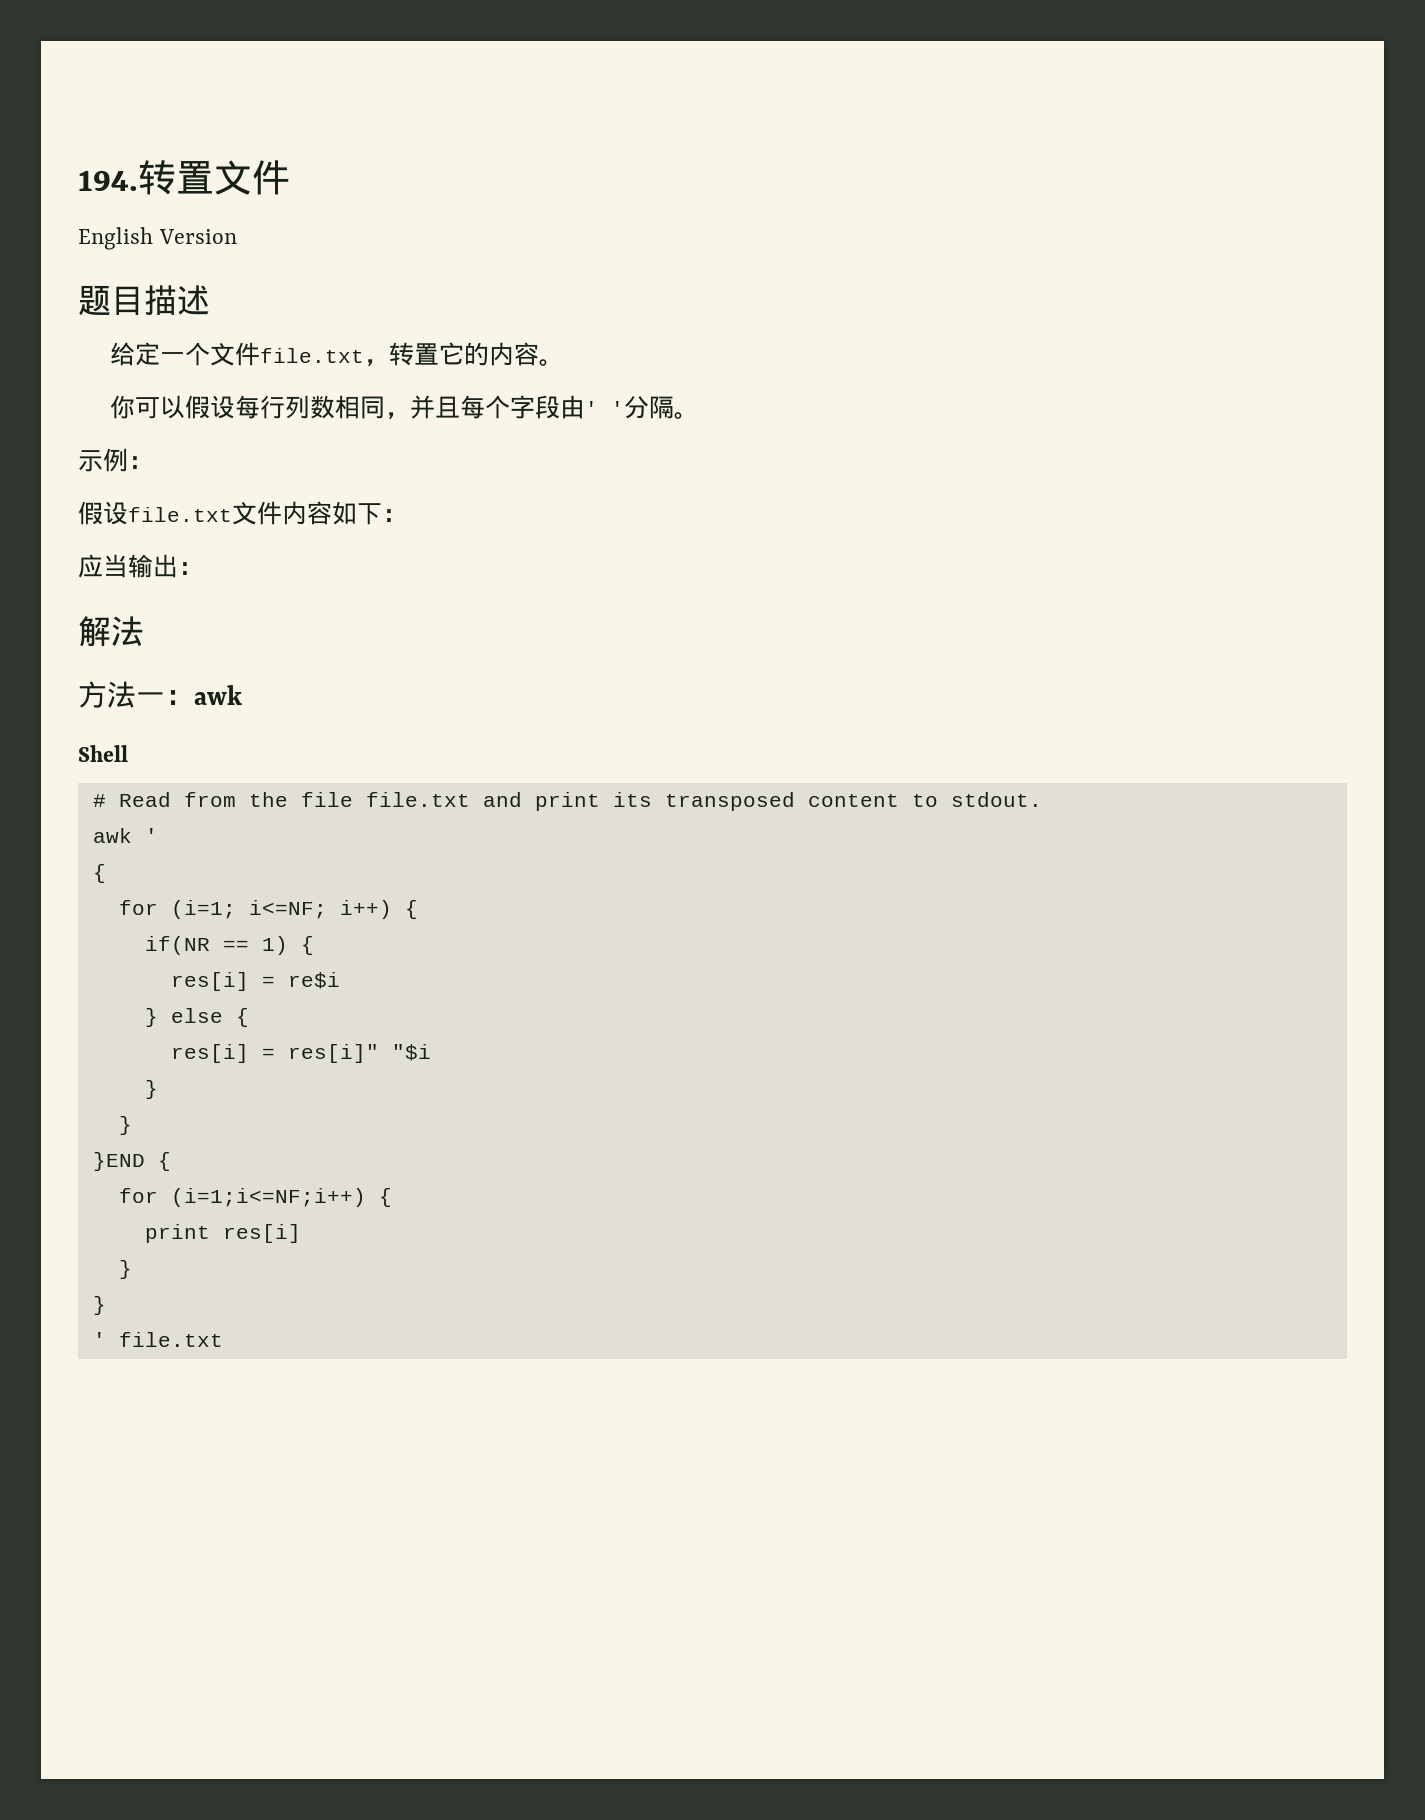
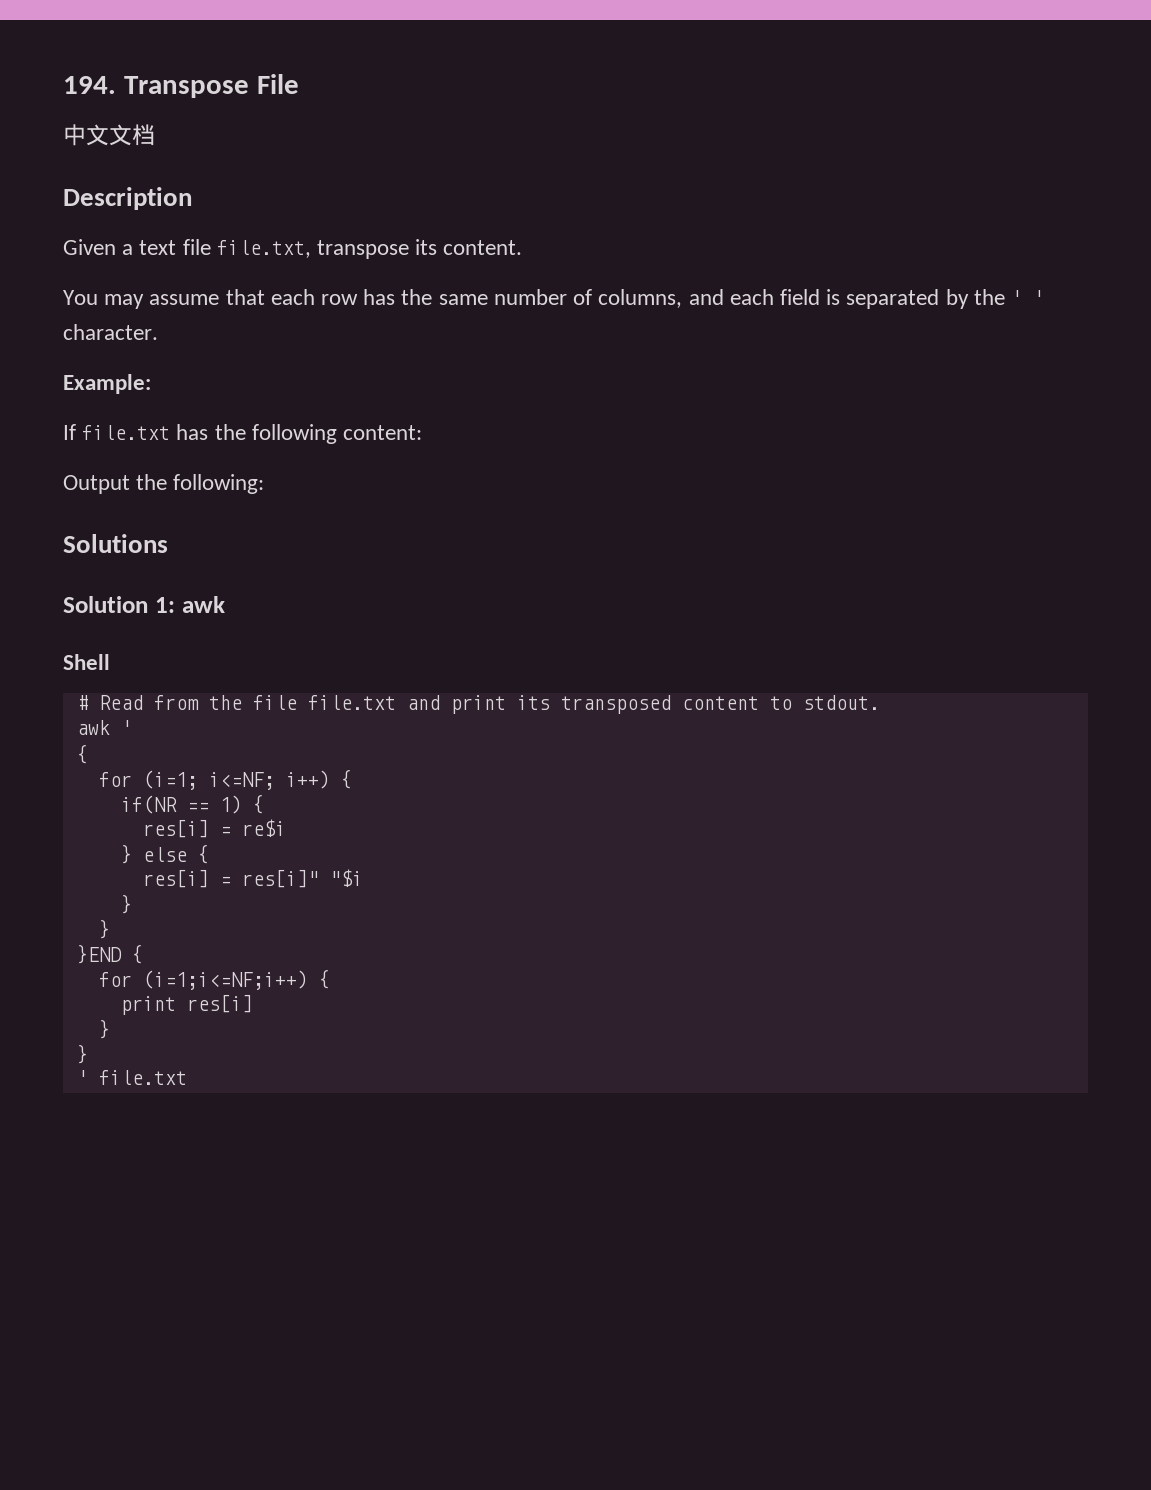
[138,160,290,195] [78,227,237,250] [78,285,210,316] [110,342,565,367] [110,395,700,420] [78,448,153,472] [78,501,407,525] [78,554,203,578] [78,616,144,647] [78,681,194,708] 转置文件 // English Version // 题目描述 // 给定一个文件file.txt，转置它的内容。 // 你可以假设每行列数相同，并且每个字段由' '分隔。 // 示例： // 假设file.txt文件内容如下： // 应当输出： // 解法 // 方法一： -> [123,74,299,98] [63,124,155,146] [63,187,192,210] [63,239,523,259] [63,289,1044,309] [63,324,158,340] [63,374,151,394] [63,424,423,444] [63,474,265,494] [63,534,168,553] [63,596,175,613] Transpose File // 中文文档 // Description // Given a text file file.txt, transpose its content. // You may assume that each row has the same number of columns, and each field is separated by the ' ' character. // Example: // If file.txt has the following content: // Output the following: // Solutions // Solution 1:

